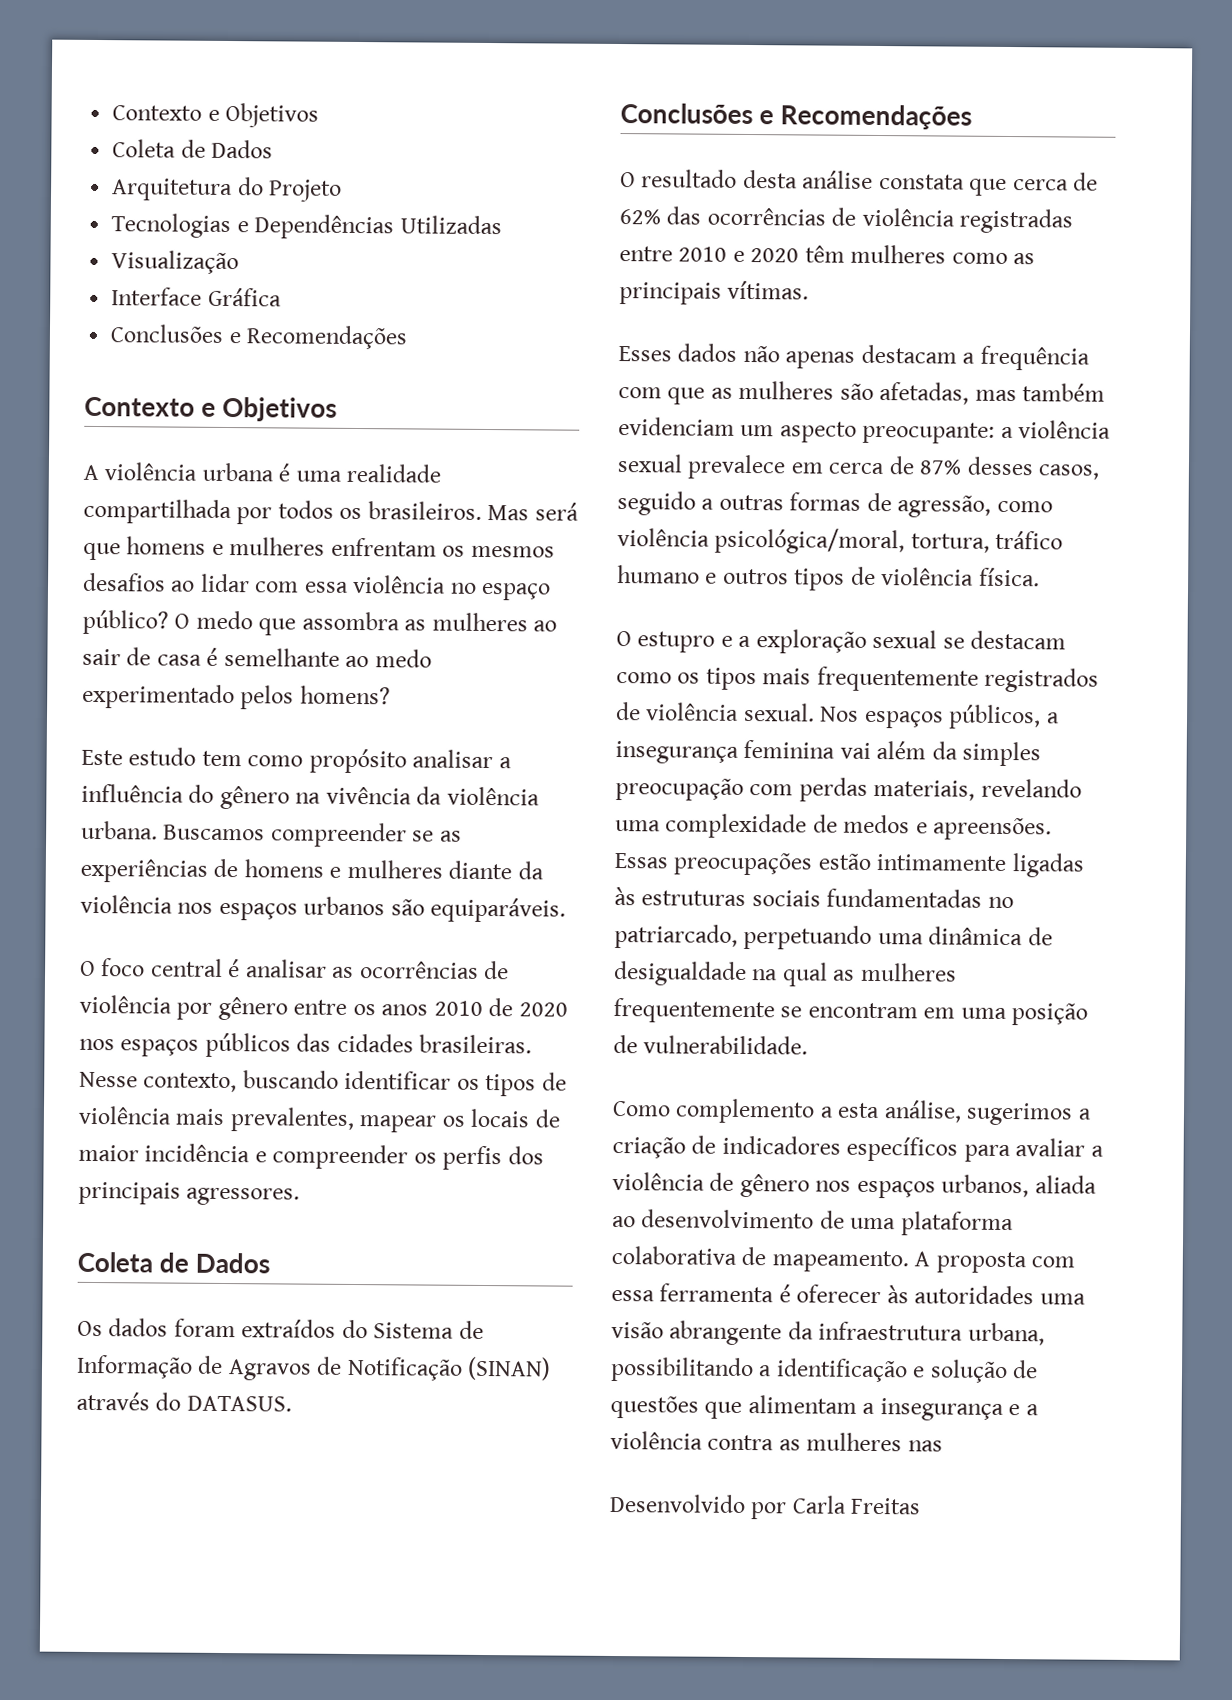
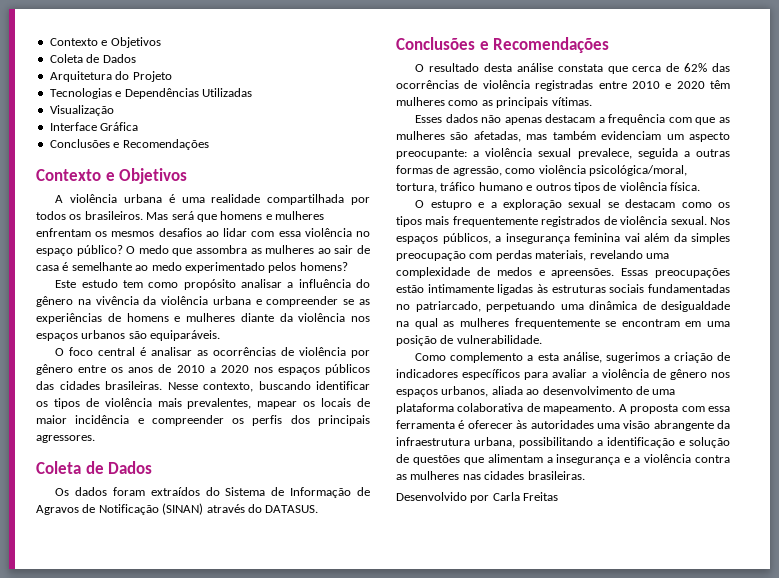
[81,820,266,841] urbana. Buscamos -> [212,296,262,305] urbana e
[433,998,514,1017] 2010 de -> [158,364,216,373] de 2010 a
[687,454,1100,480] [617,491,696,516] prevalece em cerca de 87% desses casos, seguido -> [577,148,678,159] prevalece, seguida
(943, 1446) none -> [484,471,585,480] cidades brasileiras.

